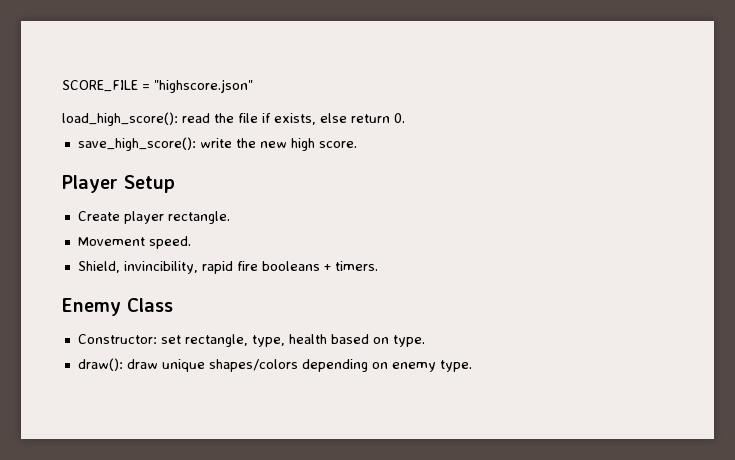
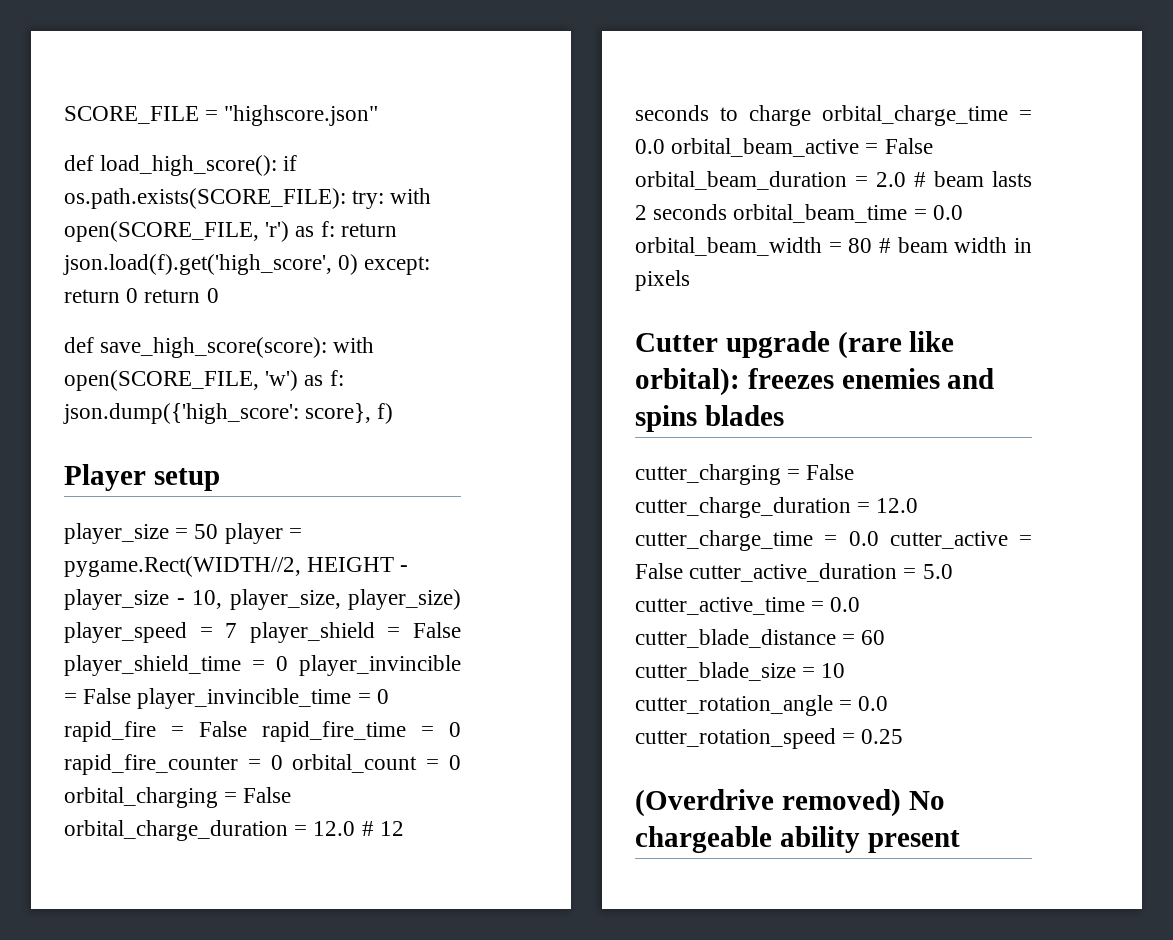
[62,112,405,126] [77,137,357,151] [62,175,175,193] [77,211,230,224] [77,236,191,249] [77,261,378,274] [62,298,173,316] [77,334,425,347] [77,358,472,372] load_high_score(): read the file if exists, else return 0. // save_high_score(): write the new high score. // Player Setup // Create player rectangle. // Movement speed. // Shield, invincibility, rapid fire booleans + timers. // Enemy Class // Constructor: set rectangle, type, health based on type. // draw(): draw unique shapes/colors depending on enemy type. -> [64,155,298,176] [64,188,432,209] [64,221,397,242] [63,254,431,275] [64,288,219,303] [64,337,375,358] [64,370,344,391] [63,403,394,424] [64,464,220,491] [64,523,302,544] [64,556,409,577] [64,589,461,610] [64,622,461,643] [64,655,461,676] [64,688,389,709] [64,721,461,742] [64,754,462,775] [64,787,292,808] [64,820,404,841] [635,105,1032,126] [635,138,933,157] [635,171,1032,190] [635,204,963,223] [635,237,1032,256] [635,270,690,291] [635,331,955,359] [635,368,995,396] [635,405,784,432] [635,464,855,485] [635,497,919,518] [635,530,1032,551] [635,563,953,582] [635,597,861,615] [635,629,886,648] [635,662,846,681] [635,695,889,716] [635,728,904,749] [635,789,945,817] [635,826,960,853] def load_high_score(): if os.path.exists(SCORE_FILE): try: with open(SCORE_FILE, 'r') as f: return json.load(f).get('high_score', 0) except: return 0 return 0 // def save_high_score(score): with open(SCORE_FILE, 'w') as f: json.dump({'high_score': score}, f) // Player setup // player_size = 50 player = pygame.Rect(WIDTH//2, HEIGHT - player_size - 10, player_size, player_size) player_speed = 7 player_shield = False player_shield_time = 0 player_invincible = False player_invincible_time = 0 rapid_fire = False rapid_fire_time = 0 rapid_fire_counter = 0 orbital_count = 0 orbital_charging = False orbital_charge_duration = 12.0 # 12 seconds to charge orbital_charge_time = 0.0 orbital_beam_active = False orbital_beam_duration = 2.0 # beam lasts 2 seconds orbital_beam_time = 0.0 orbital_beam_width = 80 # beam width in pixels // Cutter upgrade (rare like orbital): freezes enemies and spins blades // cutter_charging = False cutter_charge_duration = 12.0 cutter_charge_time = 0.0 cutter_active = False cutter_active_duration = 5.0 cutter_active_time = 0.0 cutter_blade_distance = 60 cutter_blade_size = 10 cutter_rotation_angle = 0.0 cutter_rotation_speed = 0.25 // (Overdrive removed) No chargeable ability present

